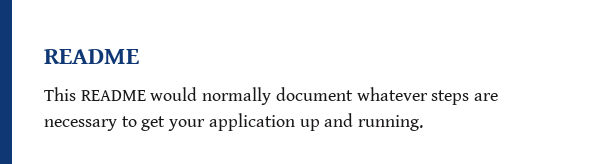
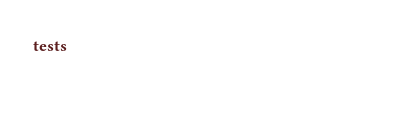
[44,49,139,64] [44,87,499,105] [44,113,424,131] README // This README would normally document whatever steps are necessary to get your application up and running. -> [33,41,67,51] tests

